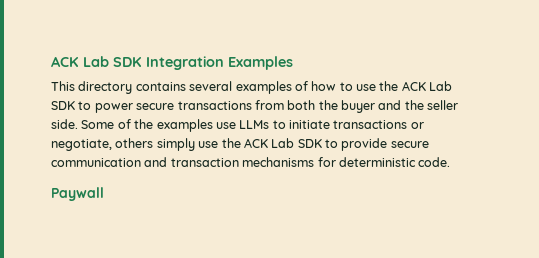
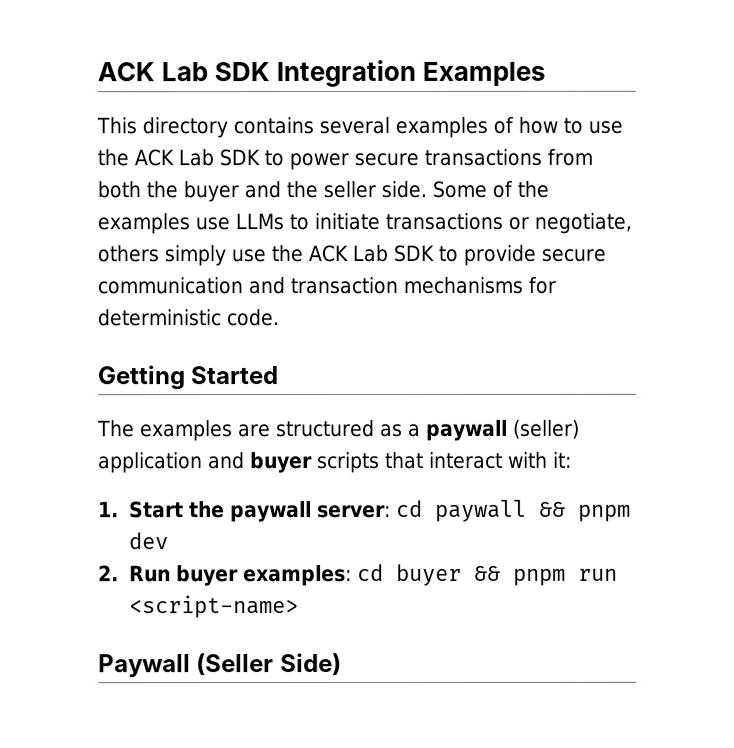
(451, 162) none -> [97,365,280,390] [97,419,580,442] [98,451,572,474] [98,499,631,523] [128,532,169,550] [98,563,618,587] [128,595,299,619] // Getting Started // The examples are structured as a paywall (seller) application and buyer scripts that interact with it: // 1. Start the paywall server: cd paywall && pnpm dev // 2. Run buyer examples: cd buyer && pnpm run <script-name>
(104, 194) none -> [196,653,342,676] (Seller Side)

